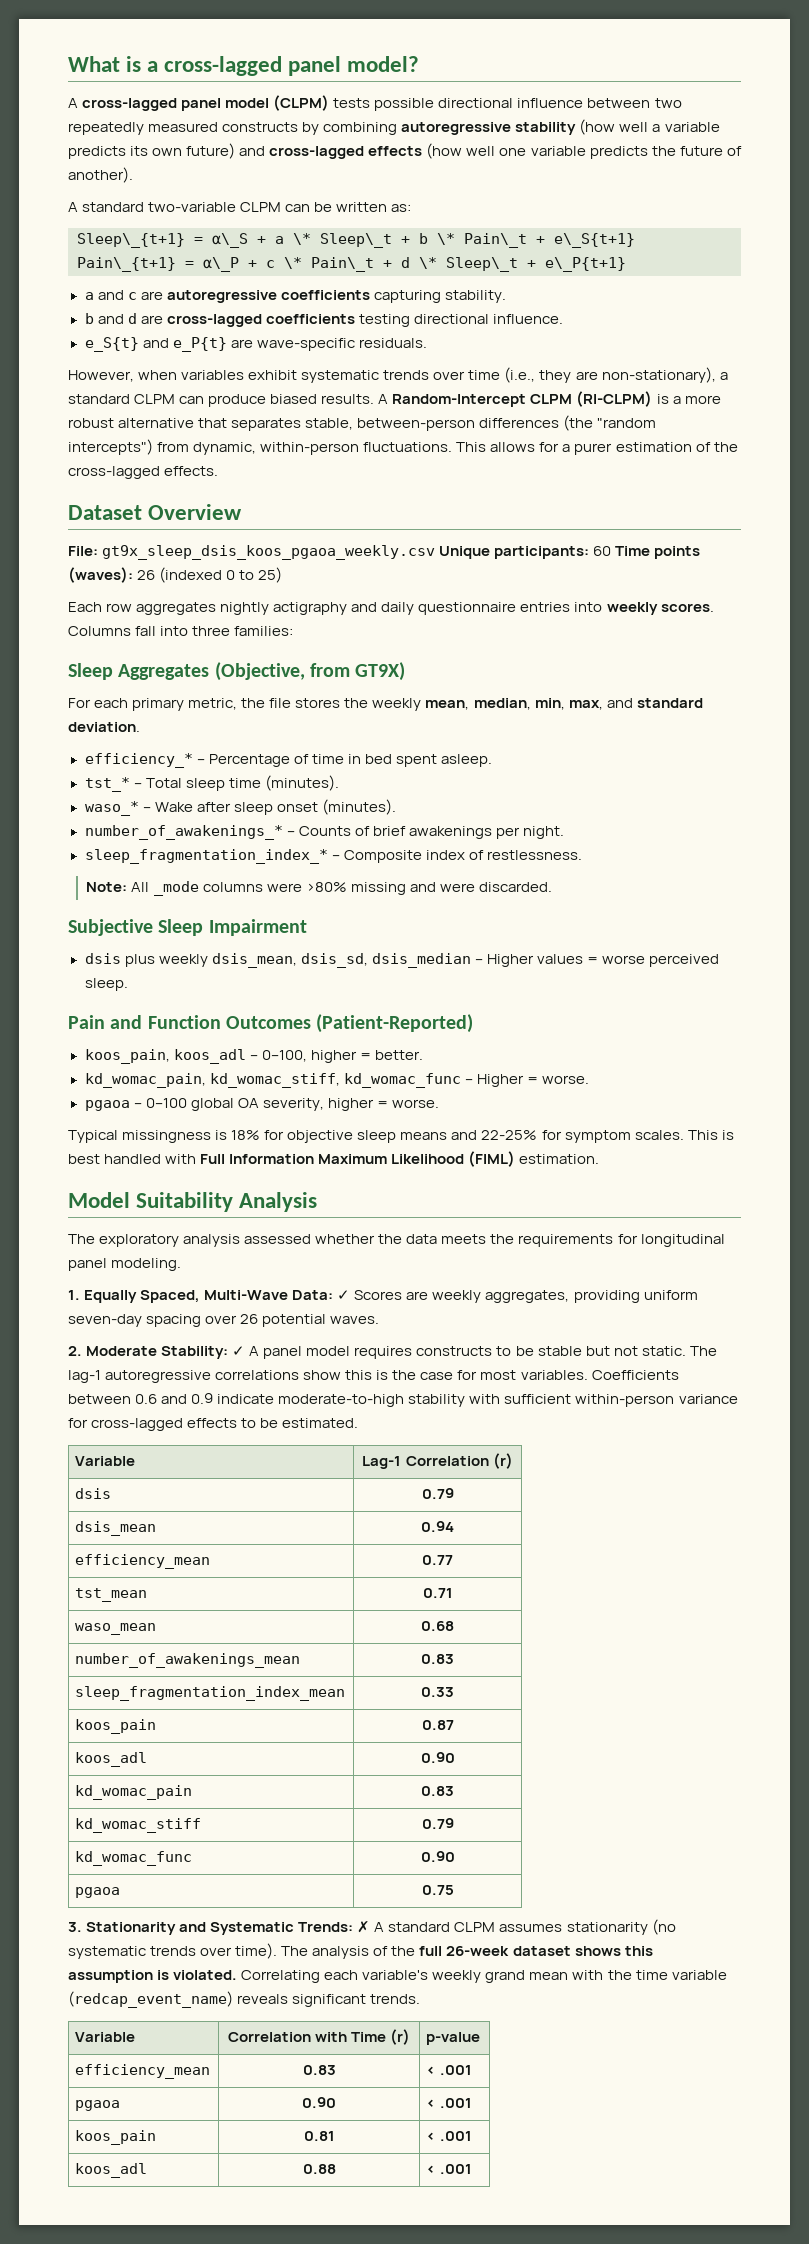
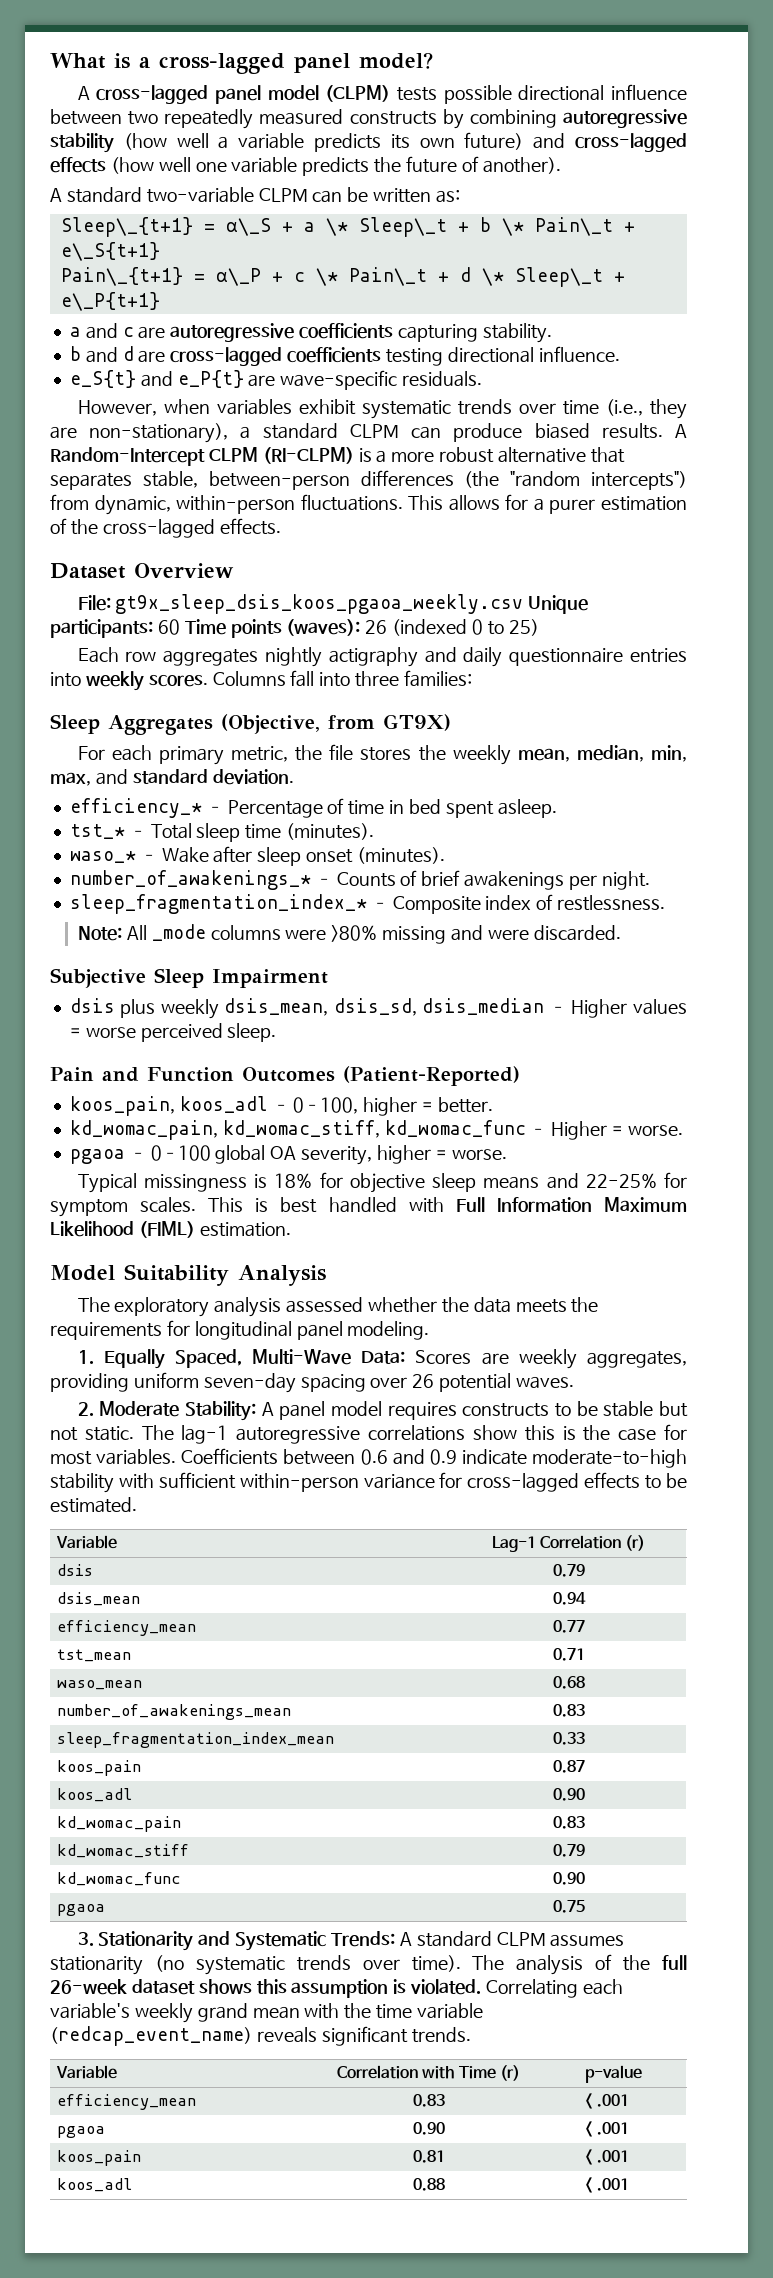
[337,1290,351,1300] ✓ -> (406, 1357) none
[232,1346,246,1356] ✓ -> (256, 1411) none
[357,1921,371,1933] ✗ -> (395, 1939) none

